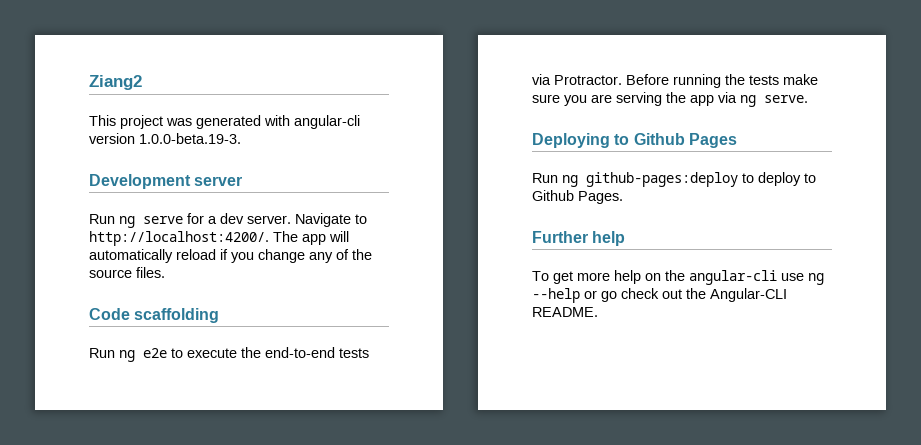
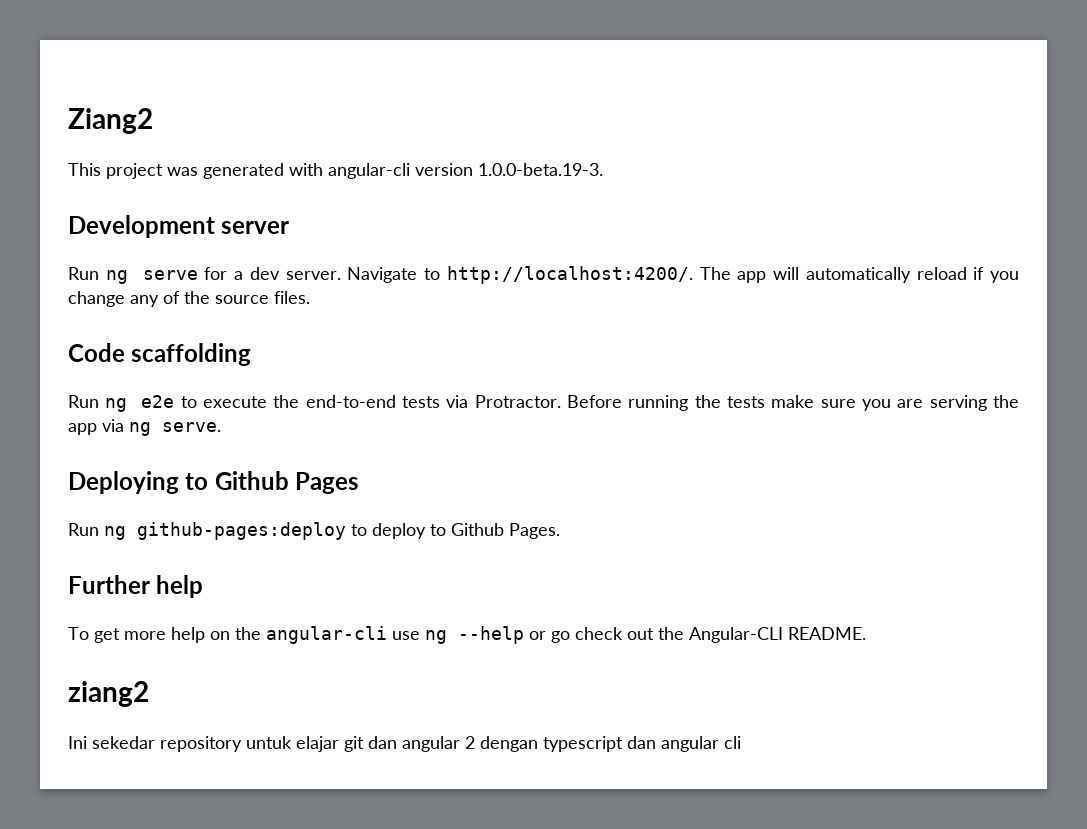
(598, 312) none -> [68,681,149,707] [68,736,741,752] // ziang2 // Ini sekedar repository untuk elajar git dan angular 2 dengan typescript dan angular cli

